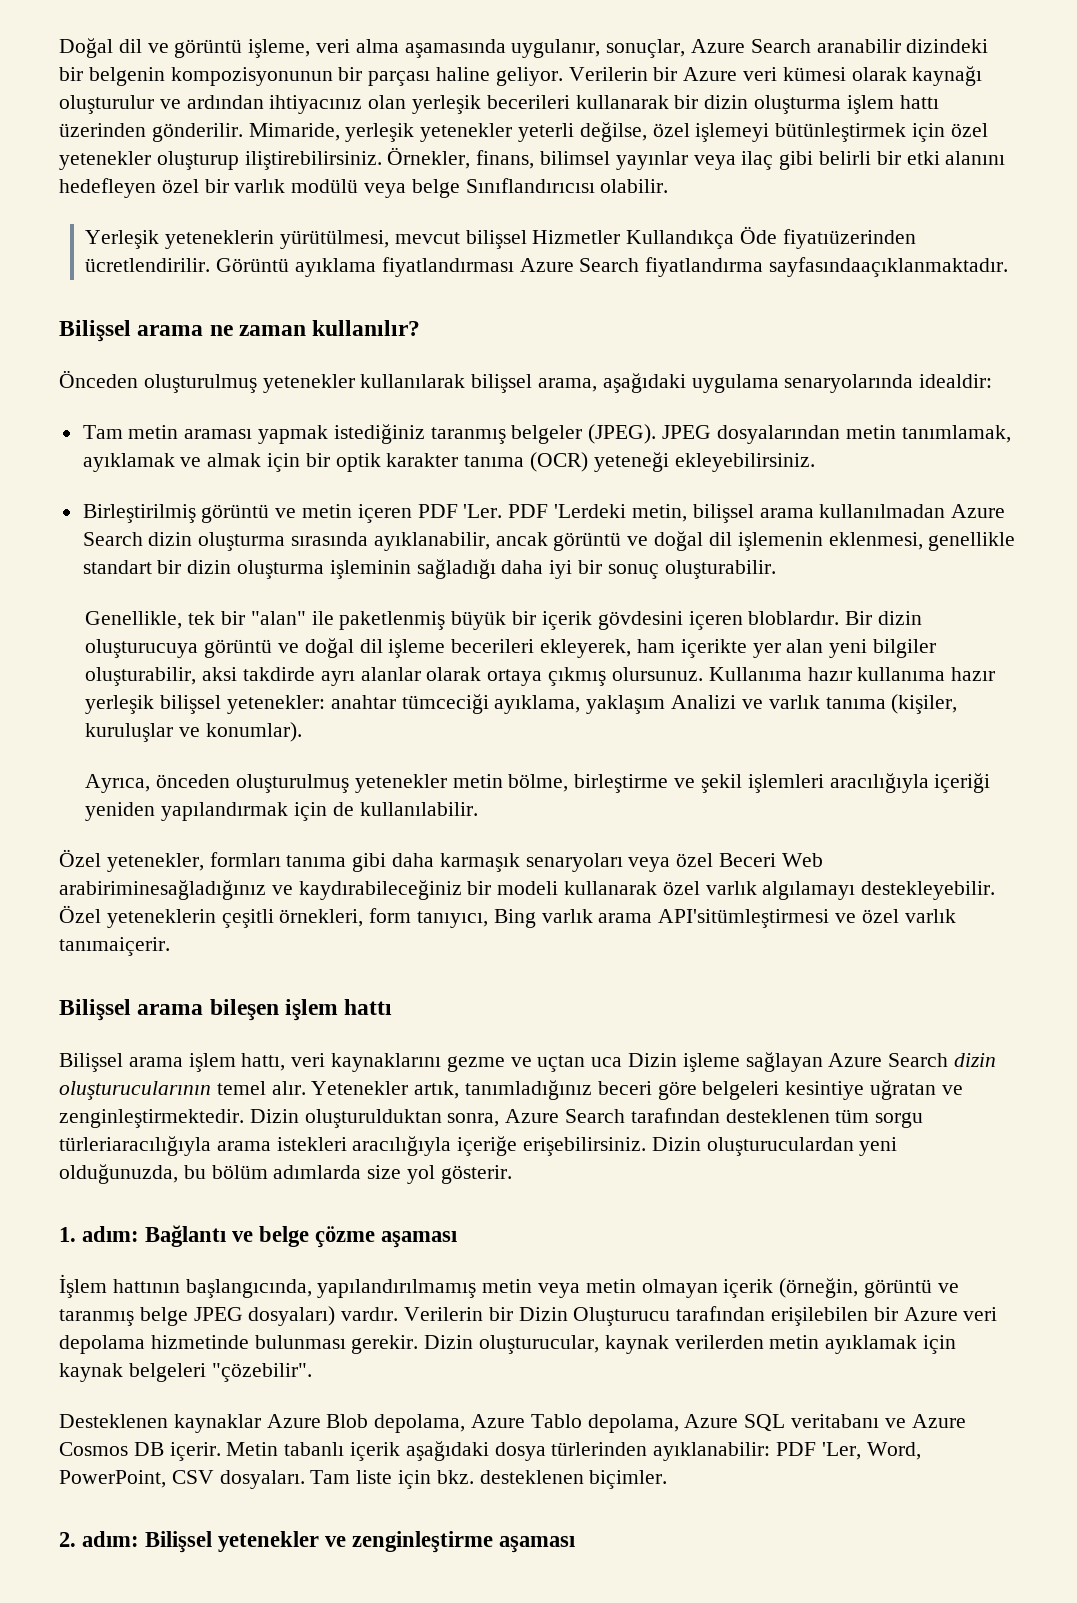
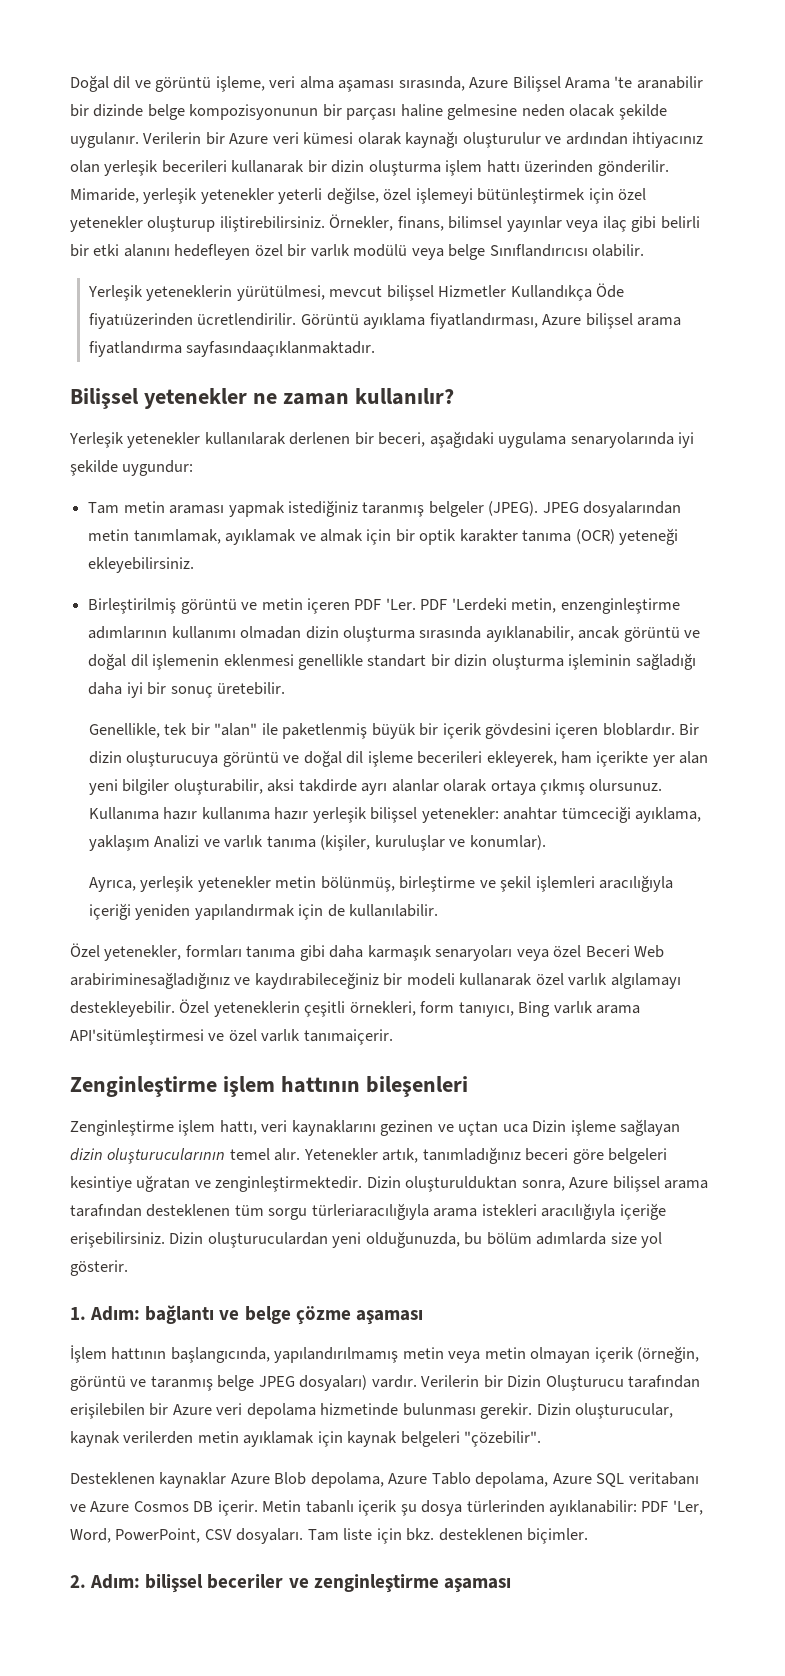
[404,39,989,58] [59,67,563,86] aşamasında uygulanır, sonuçlar, Azure Search aranabilir dizindeki bir belgenin kompozisyonunun bir parçası haline geliyor. -> [338,76,703,92] [70,104,667,120] [70,132,139,148] aşaması sırasında, Azure Bilişsel Arama 'te aranabilir bir dizinde belge kompozisyonunun bir parçası haline gelmesine neden olacak şekilde uygulanır.
[381,257,640,277] fiyatlandırması Azure Search -> [429,313,682,329] fiyatlandırması, Azure bilişsel arama
[137,325,204,336] arama -> [143,388,247,409] yetenekler
[59,370,993,393] Önceden oluşturulmuş yetenekler kullanılarak bilişsel arama, aşağıdaki uygulama senaryolarında idealdir: -> [69,431,695,448] [70,460,194,476] Yerleşik yetenekler kullanılarak derlenen bir beceri, aşağıdaki uygulama senaryolarında iyi şekilde uygundur:
[692,504,1006,523] [82,532,143,546] bilişsel arama kullanılmadan Azure Search -> [560,598,680,614] [88,626,302,639] enzenginleştirme adımlarının kullanımı olmadan
[828,532,923,550] eklenmesi, -> [223,654,294,666] eklenmesi
[664,560,776,579] oluşturabilir. -> [216,682,285,695] üretebilir.
[156,774,350,793] önceden oluşturulmuş -> [140,876,195,892] yerleşik
[508,774,569,792] bölme, -> [320,876,395,892] bölünmüş,
[59,999,393,1021] [59,1053,183,1072] Bilişsel arama bileşen işlem hattı // Bilişsel arama -> [70,1076,468,1097] [70,1120,174,1136] Zenginleştirme işlem hattının bileşenleri // Zenginleştirme
[446,1056,505,1072] gezme -> [380,1120,434,1136] gezinen
[828,1053,949,1067] Azure Search -> (681, 1127) none
[565,1109,626,1123] Search -> [612,1176,709,1192] bilişsel arama
[82,1225,227,1247] adım: Bağlantı -> [90,1305,215,1324] Adım: bağlantı
[405,1441,489,1461] aşağıdaki -> [400,1504,417,1516] şu
[82,1531,320,1553] adım: Bilişsel yetenekler -> [90,1574,284,1593] Adım: bilişsel beceriler

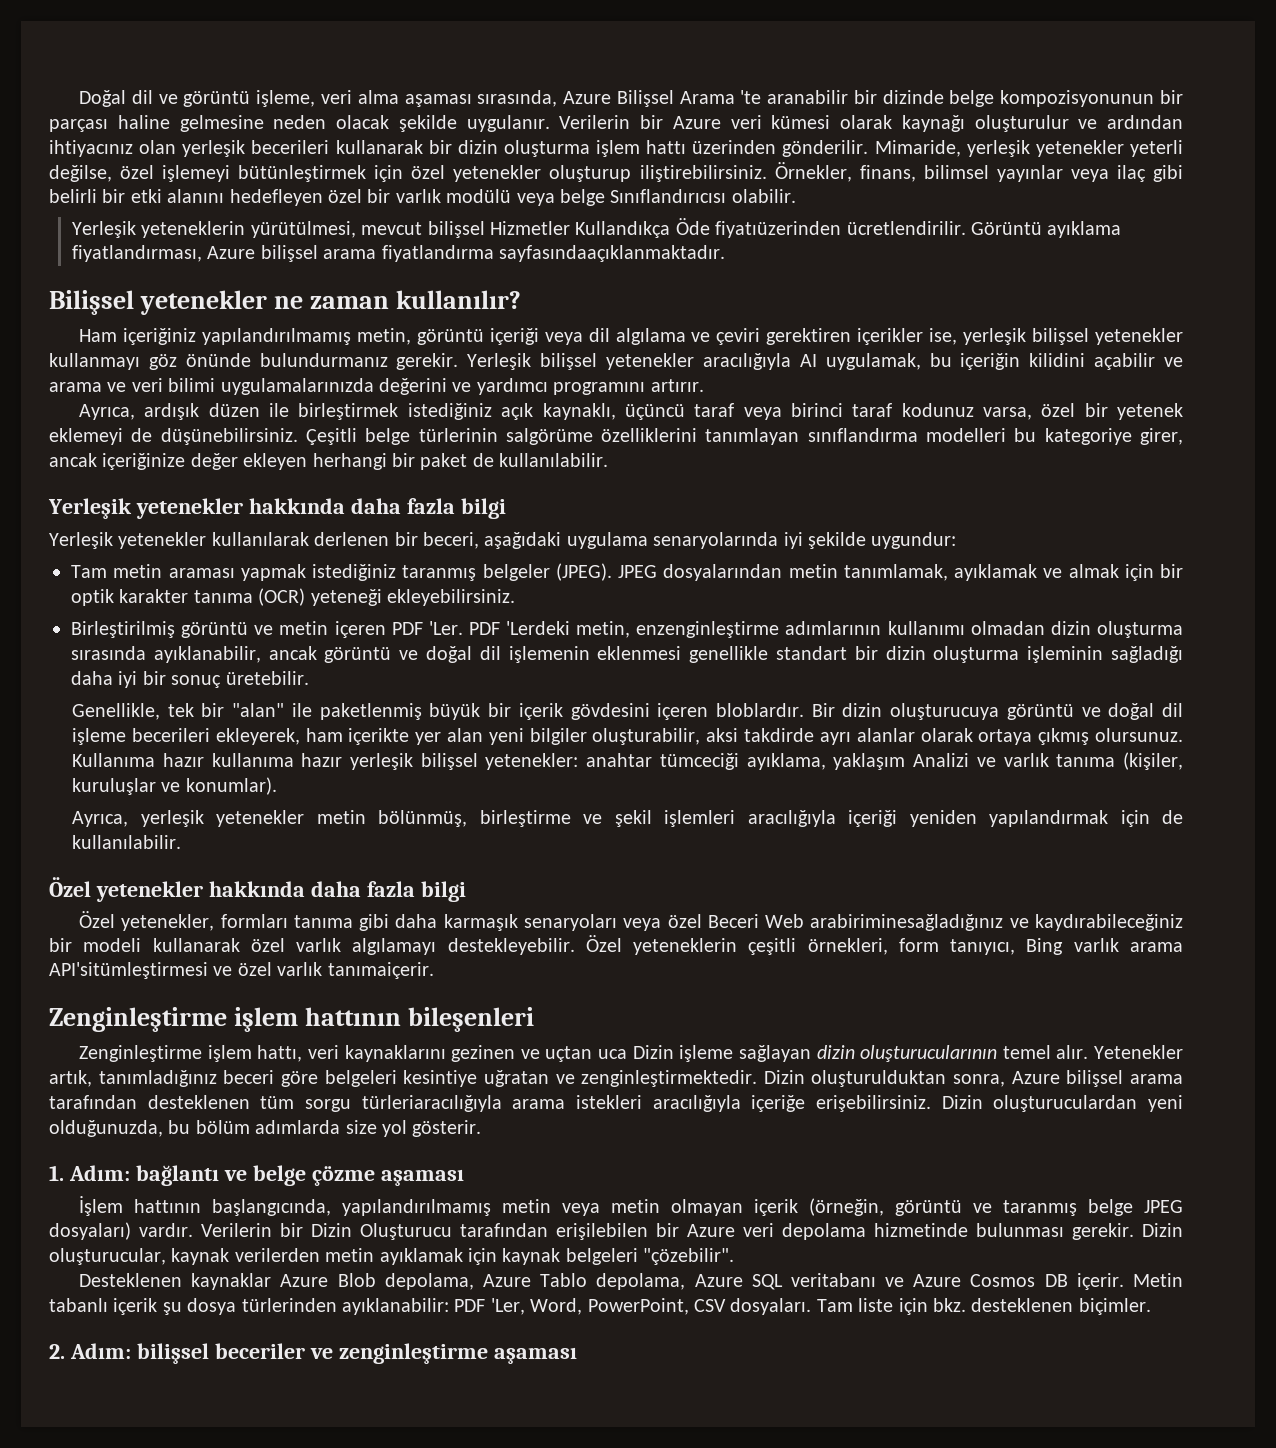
(454, 396) none -> [79,328,1183,345] [49,353,1183,370] [49,378,704,395] [79,403,1184,420] [49,428,1183,445] [49,453,609,470] [48,498,506,519] // Ham içeriğiniz yapılandırılmamış metin, görüntü içeriği veya dil algılama ve çeviri gerektiren içerikler ise, yerleşik bilişsel yetenekler kullanmayı göz önünde bulundurmanız gerekir. Yerleşik bilişsel yetenekler aracılığıyla AI uygulamak, bu içeriğin kilidini açabilir ve arama ve veri bilimi uygulamalarınızda değerini ve yardımcı programını artırır. // Ayrıca, ardışık düzen ile birleştirmek istediğiniz açık kaynaklı, üçüncü taraf veya birinci taraf kodunuz varsa, özel bir yetenek eklemeyi de düşünebilirsiniz. Çeşitli belge türlerinin salgörüme özelliklerini tanımlayan sınıflandırma modelleri bu kategoriye girer, ancak içeriğinize değer ekleyen herhangi bir paket de kullanılabilir. // Yerleşik yetenekler hakkında daha fazla bilgi
(439, 910) none -> [49,877,466,902] // Özel yetenekler hakkında daha fazla bilgi

